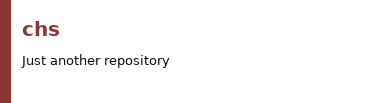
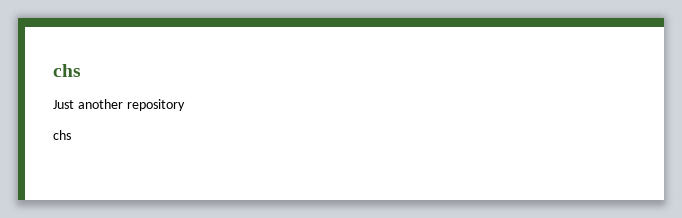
(170, 61) none -> [53,130,71,140] // chs

